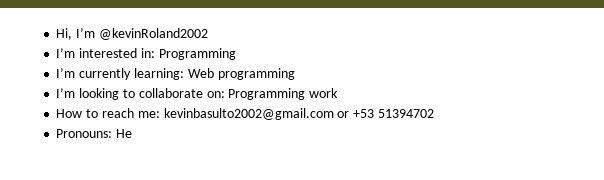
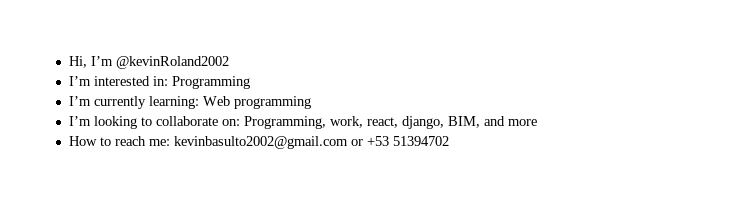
[228,88,339,100] Programming work -> [243,116,537,129] Programming, work, react, django, BIM, and more
[56,129,133,138] // Pronouns: He -> (449, 141) none

